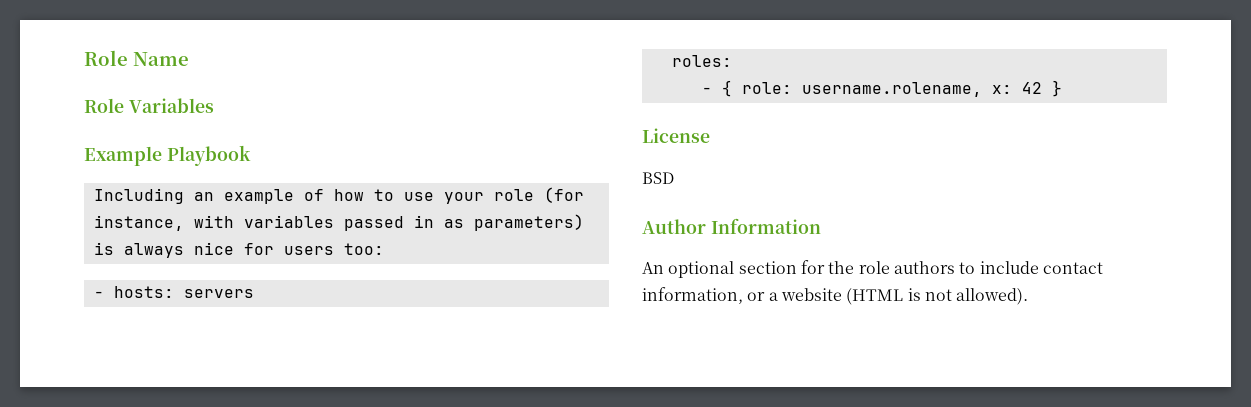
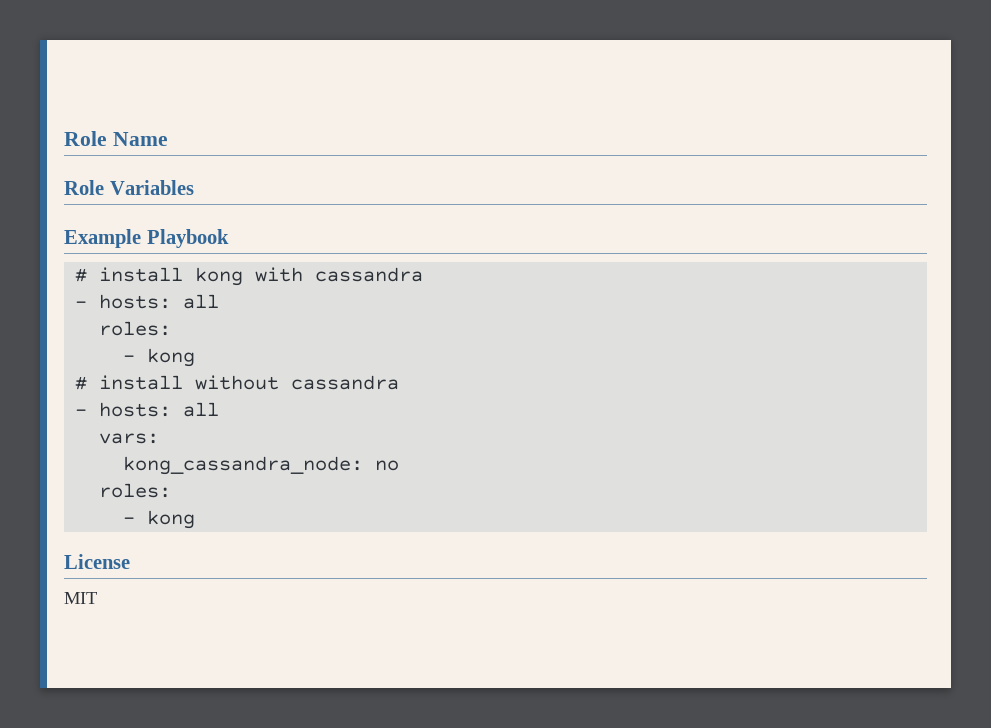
[93,187,584,204] [93,214,584,231] [93,242,384,258] [93,286,254,298] [671,55,732,67] [701,80,1062,97] [642,128,710,143] [642,172,674,184] [642,218,821,234] [642,260,1103,278] [642,287,1029,305] Including an example of how to use your role (for instance, with variables passed in as parameters) is always nice for users too: // - hosts: servers // roles: // - { role: username.rolename, x: 42 } // License // BSD // Author Information // An optional section for the role authors to include contact information, or a website (HTML is not allowed). -> [75,267,424,286] [75,294,220,309] [99,321,172,336] [123,348,196,367] [75,375,400,390] [75,402,220,417] [99,433,160,444] [123,456,400,475] [99,483,172,498] [123,510,196,529] [64,554,130,569] [64,592,97,604] # install kong with cassandra // - hosts: all // roles: // - kong // # install without cassandra // - hosts: all // vars: // kong_cassandra_node: no // roles: // - kong // License // MIT

